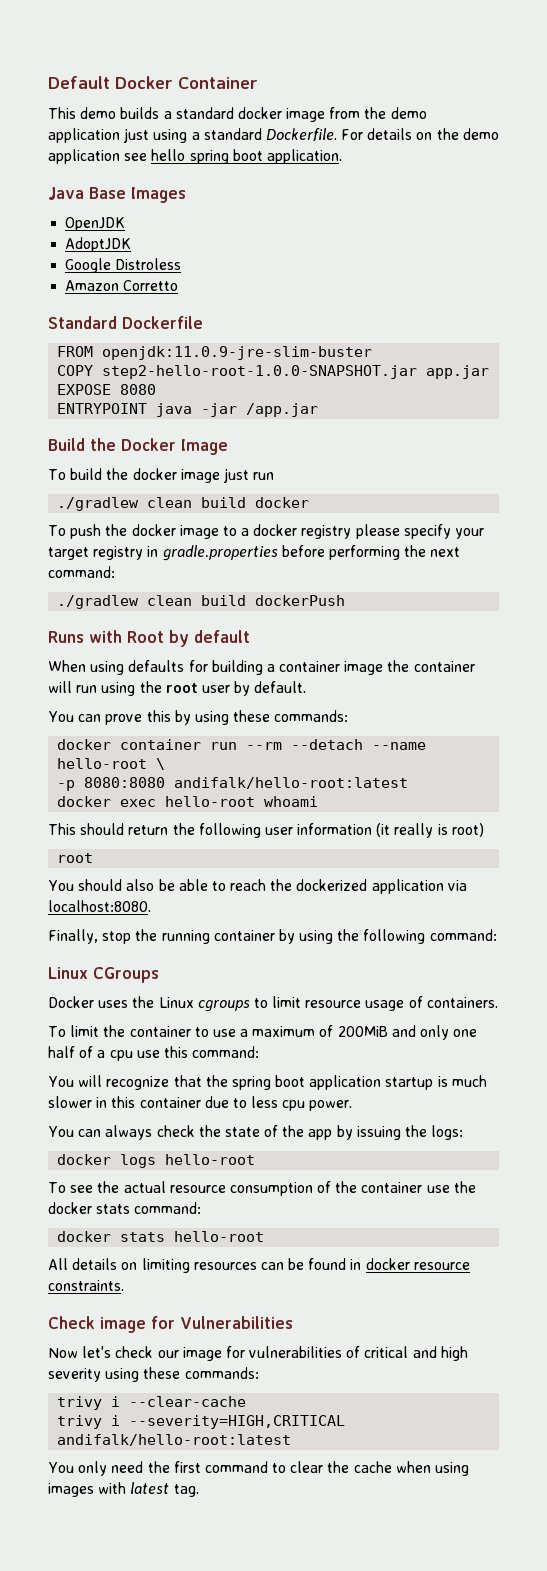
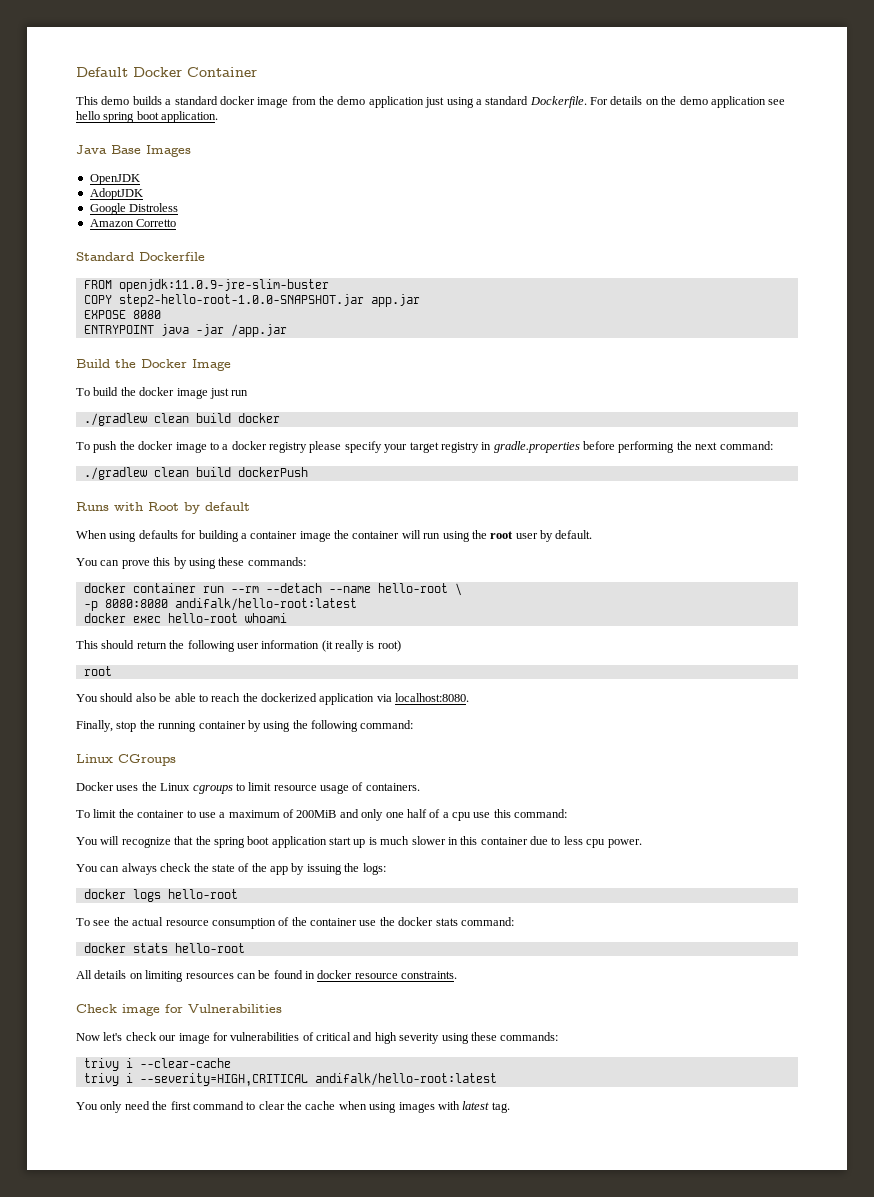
[385,1077,434,1090] startup -> [329,837,366,848] start up

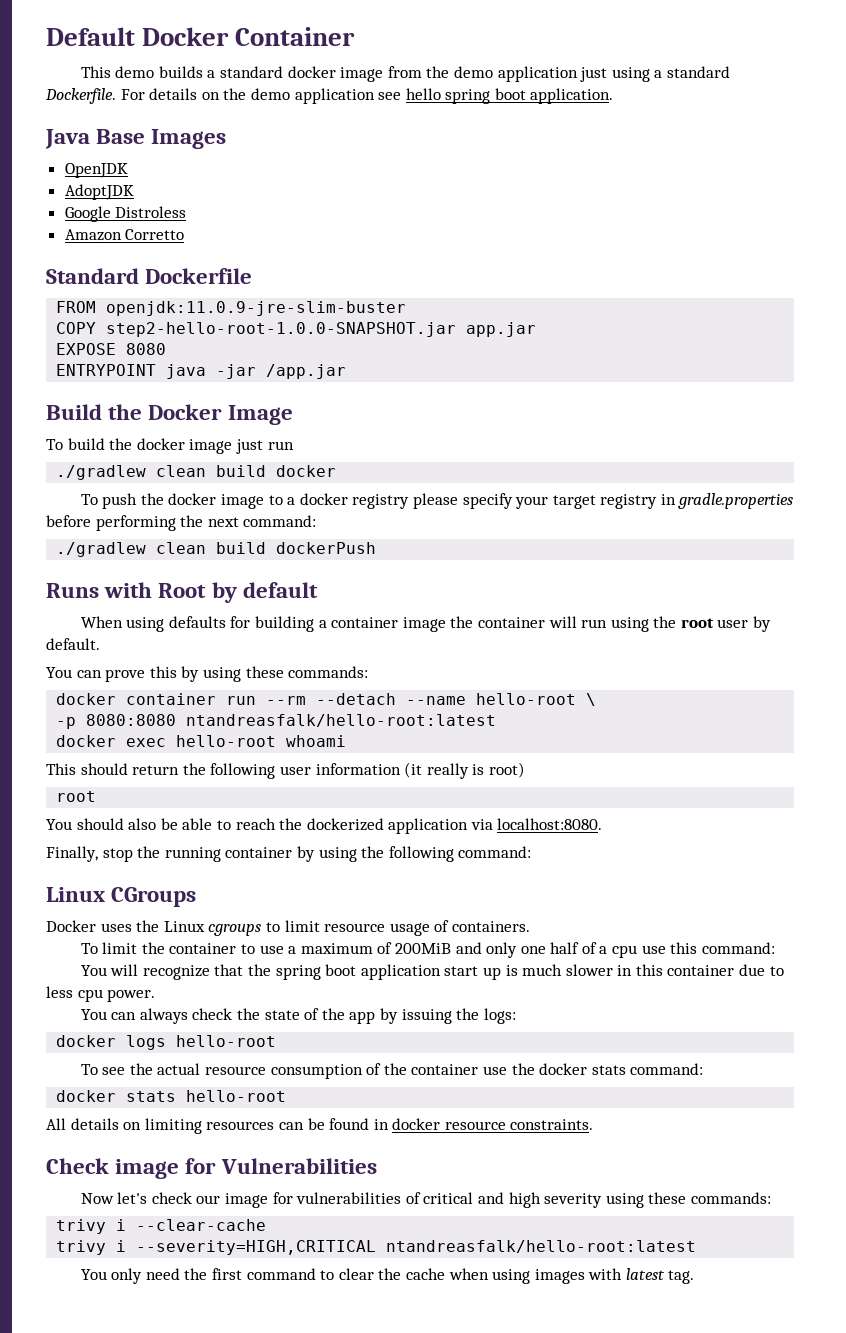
[174,598,357,611] andifalk/hello-root:latest -> [186,714,497,727] ntandreasfalk/hello-root:latest
[314,1073,497,1086] andifalk/hello-root:latest -> [386,1240,697,1253] ntandreasfalk/hello-root:latest

